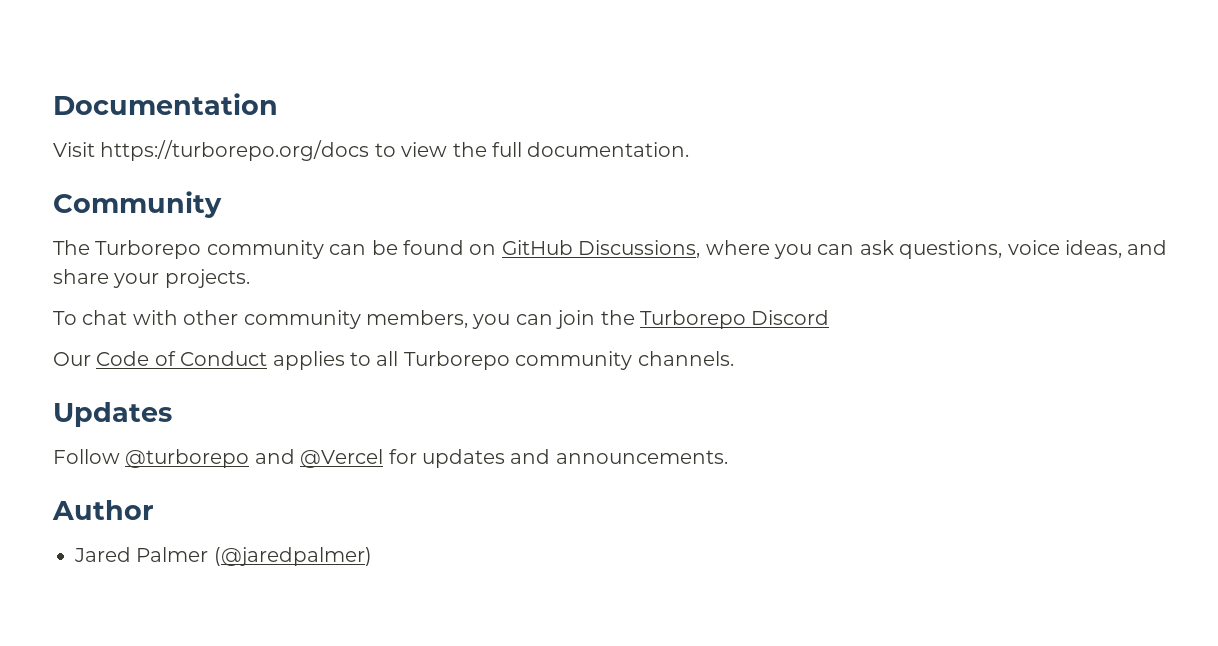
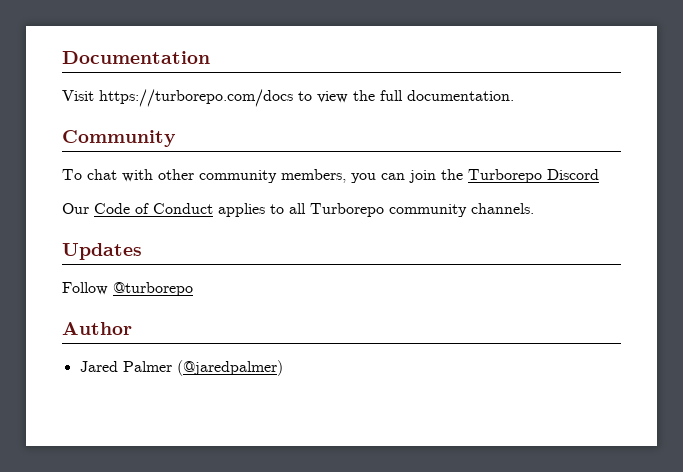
[100,140,370,161] https://turborepo.org/docs -> [99,89,293,107] https://turborepo.com/docs
[53,240,1168,259] [53,269,250,288] // The Turborepo community can be found on GitHub Discussions, where you can ask questions, voice ideas, and share your projects. -> (176, 138) none
[254,449,728,468] and @Vercel for updates and announcements. -> (193, 289) none

